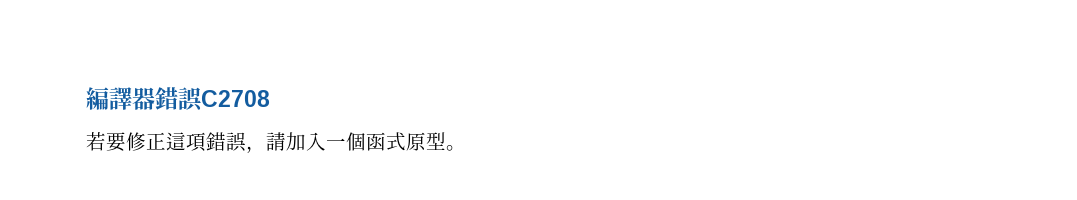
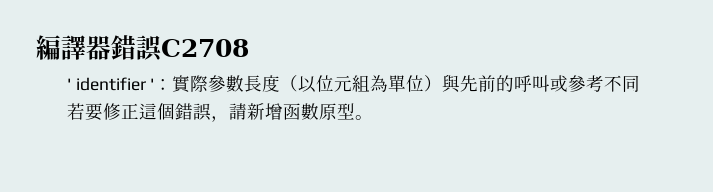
(270, 98) none -> [66,74,641,93] // ' identifier '：實際參數長度（以位元組為單位）與先前的呼叫或參考不同
[186,132,206,152] 項 -> [156,103,175,120] 個
[286,132,406,151] 加入一個函式 -> [246,103,319,120] 新增函數

